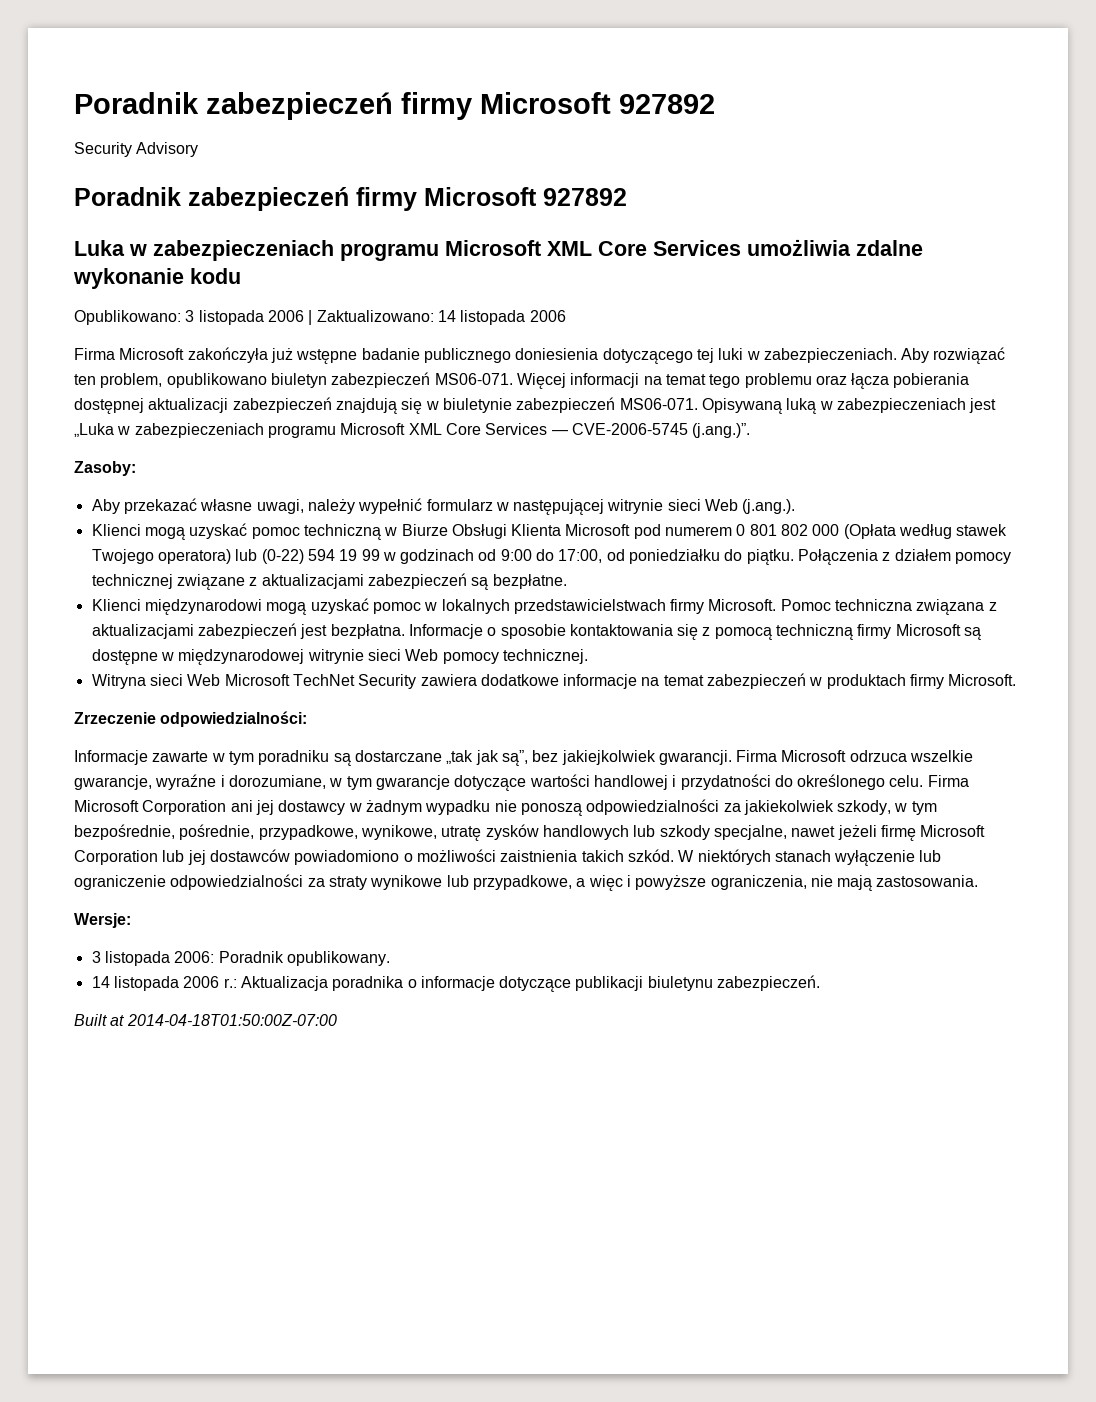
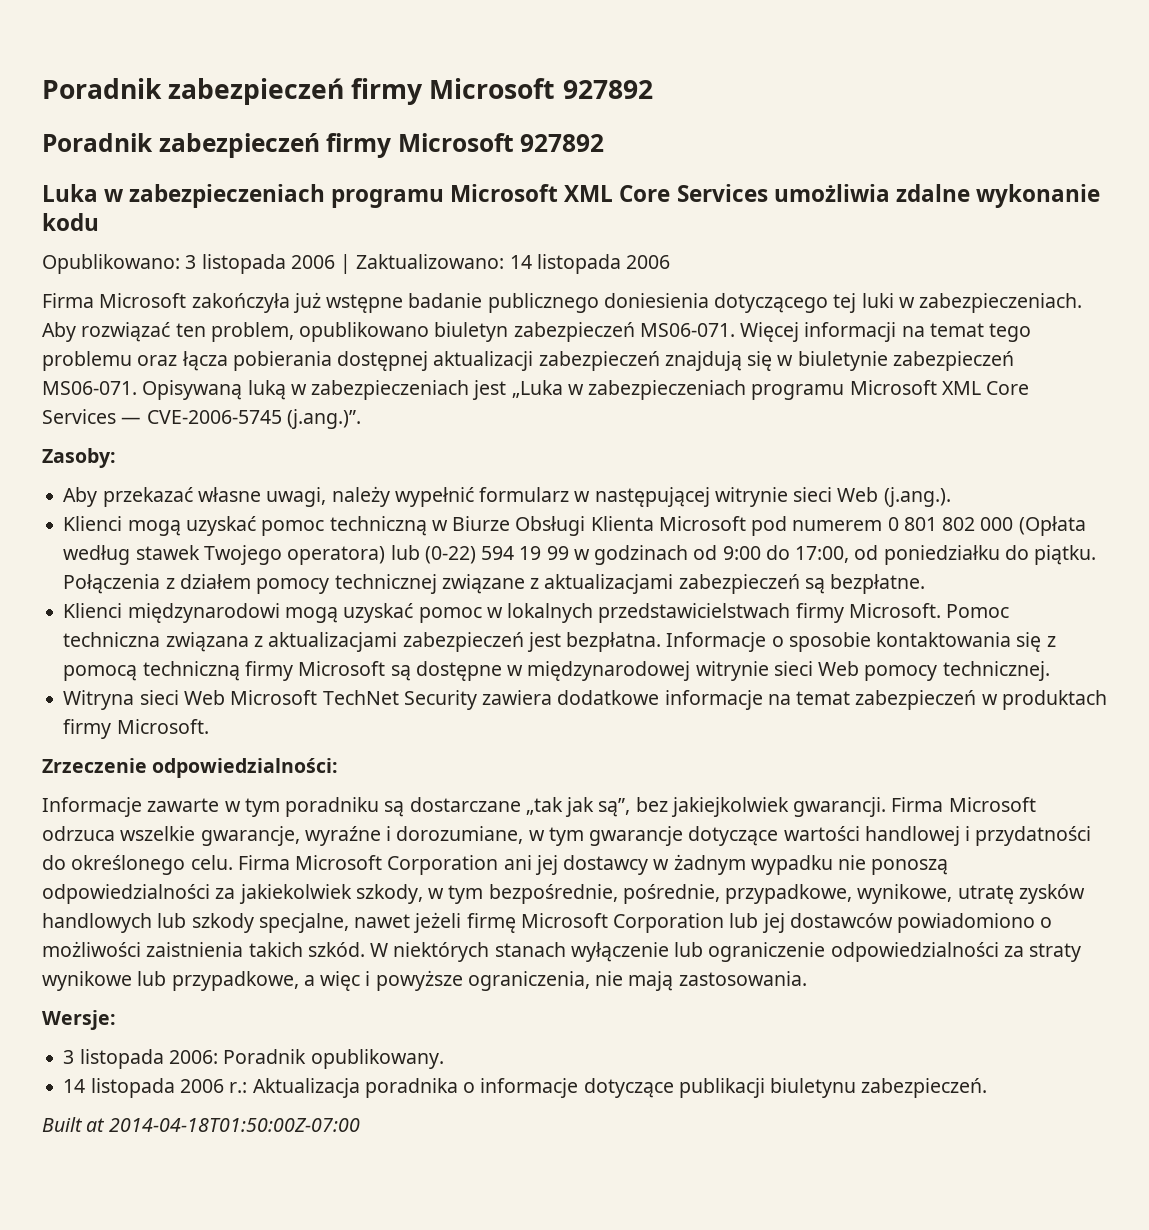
[74,92,715,120] [74,142,199,157] Poradnik zabezpieczeń firmy Microsoft 927892 // Security Advisory -> [42,78,653,105] Poradnik zabezpieczeń firmy Microsoft 927892

